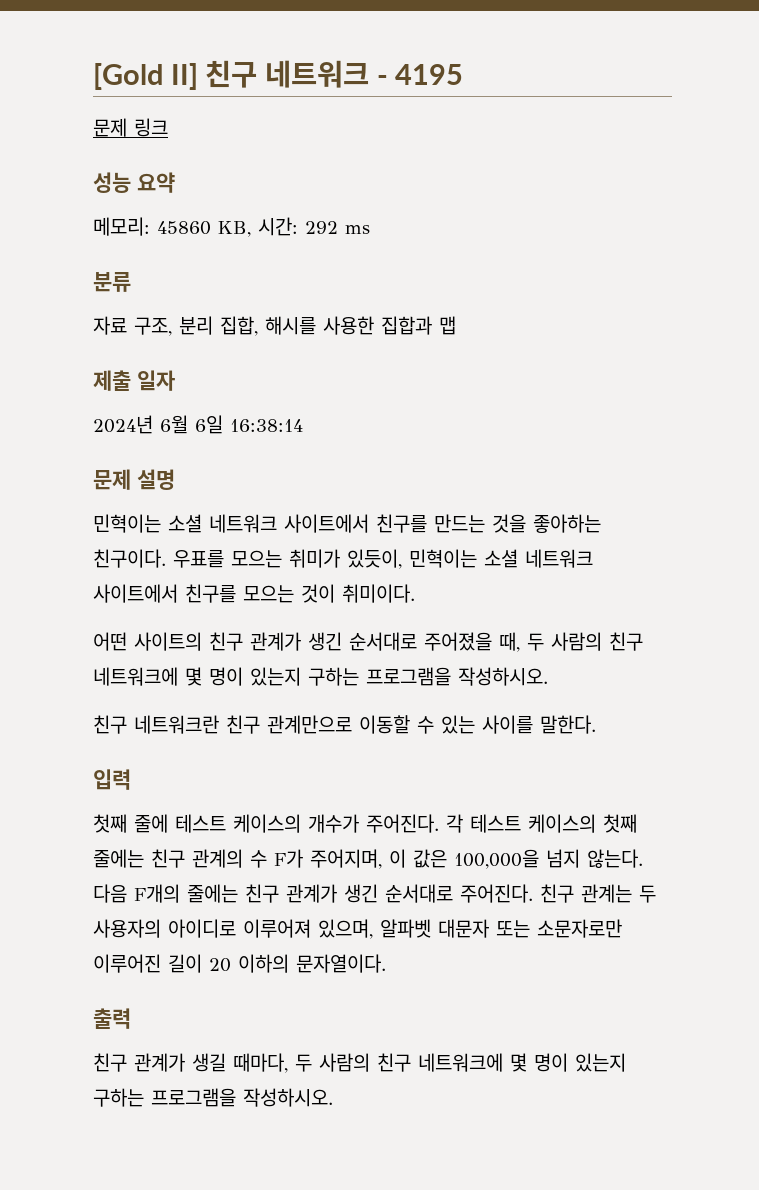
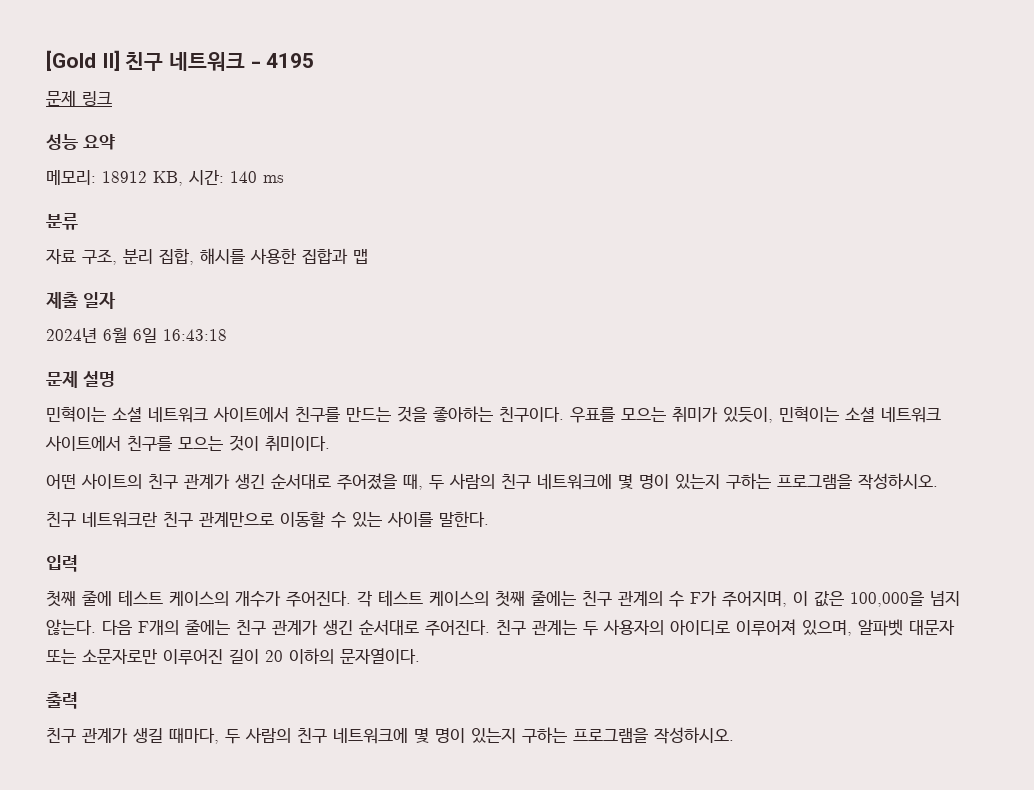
[157,221,211,235] 45860 -> [102,171,147,183] 18912
[305,221,338,234] 292 -> [230,171,257,183] 140
[230,419,303,432] 16:38:14 -> [163,329,227,341] 16:43:18

